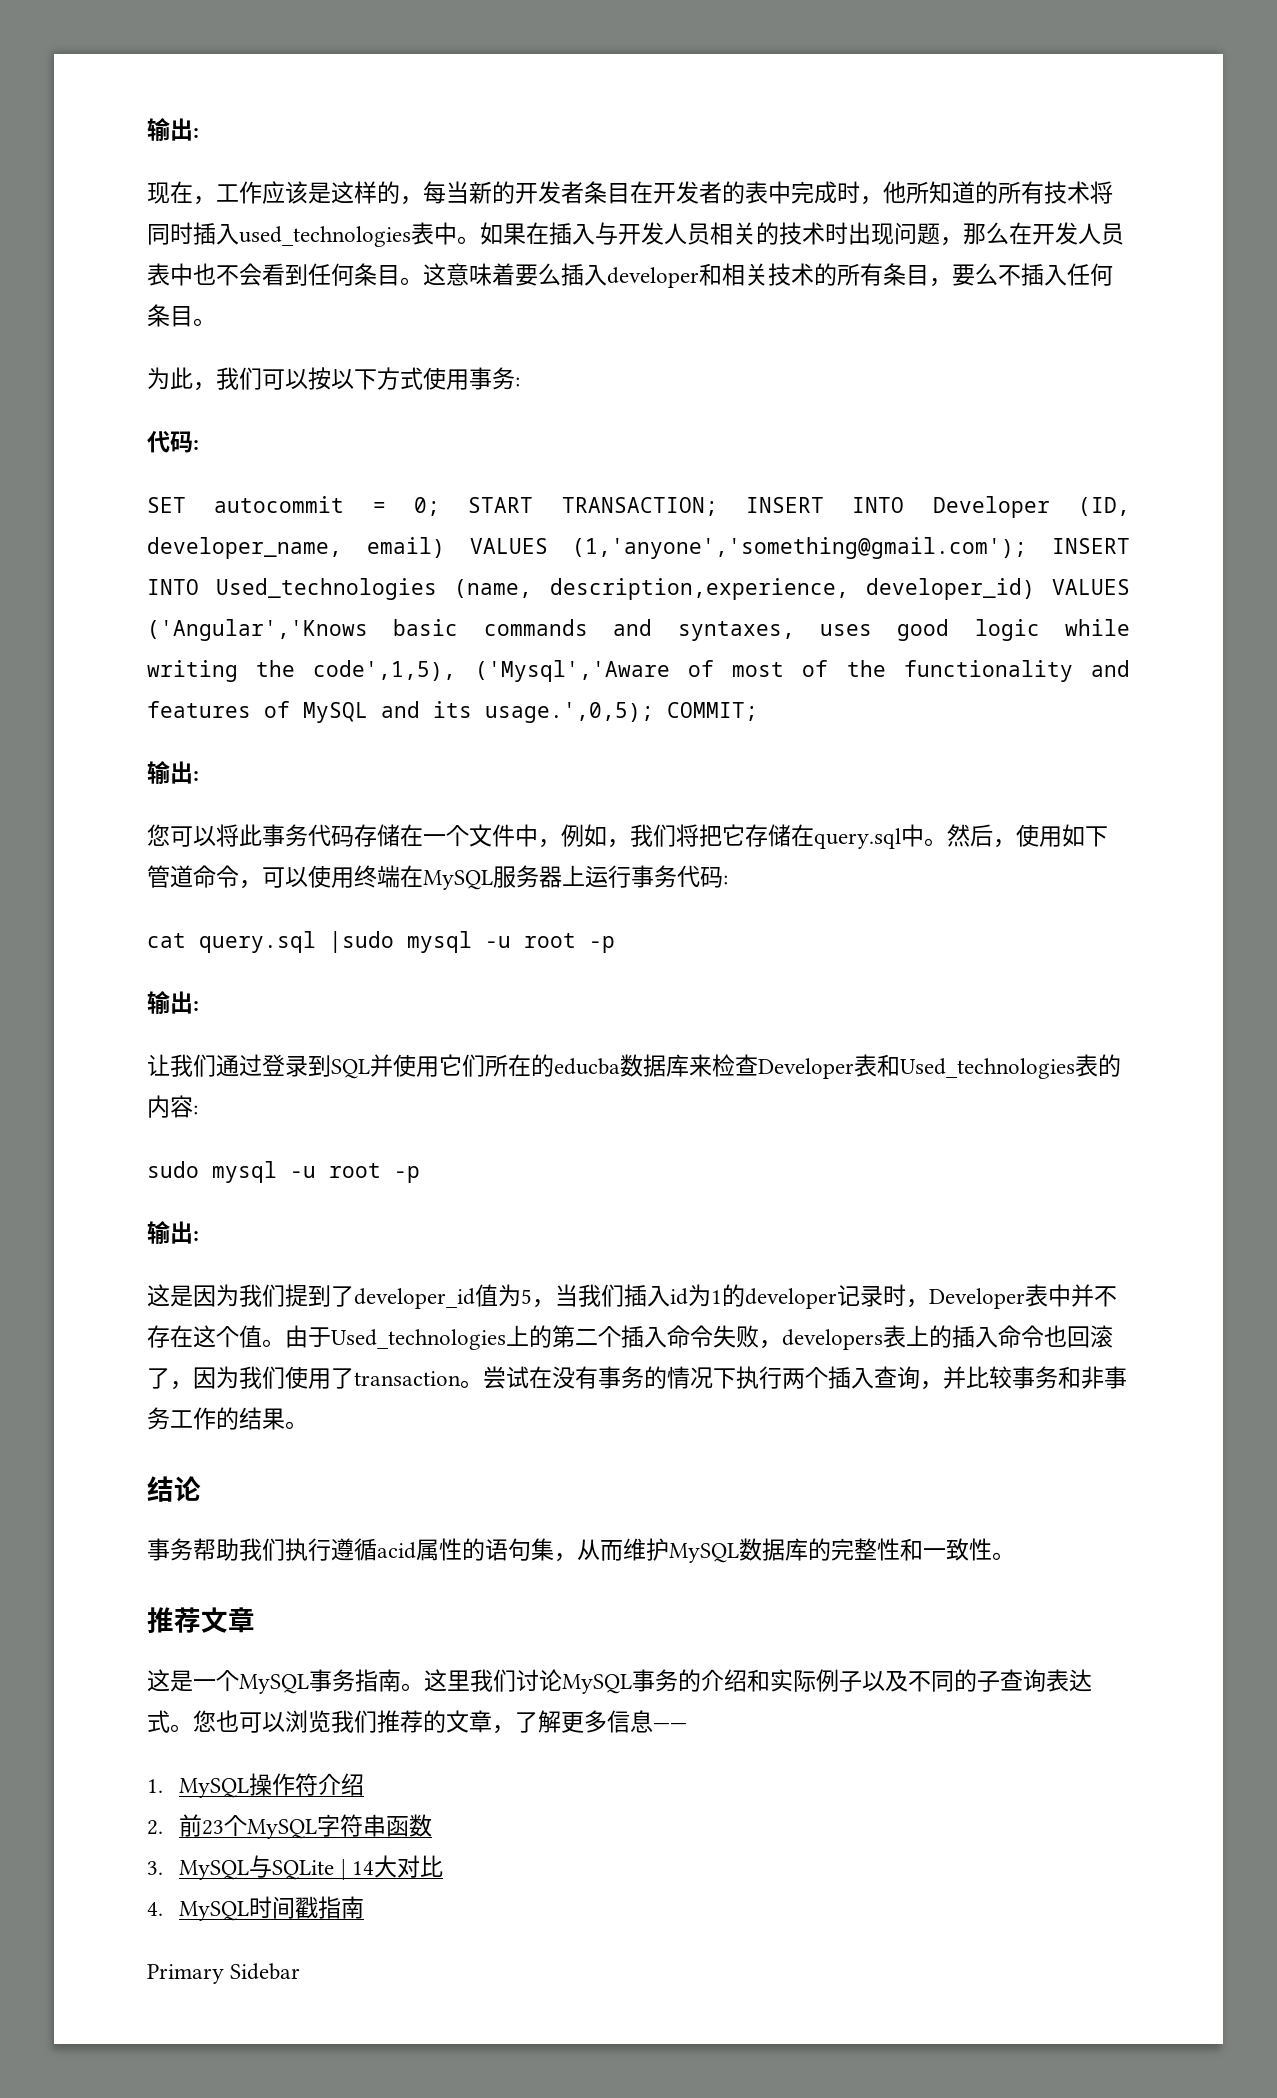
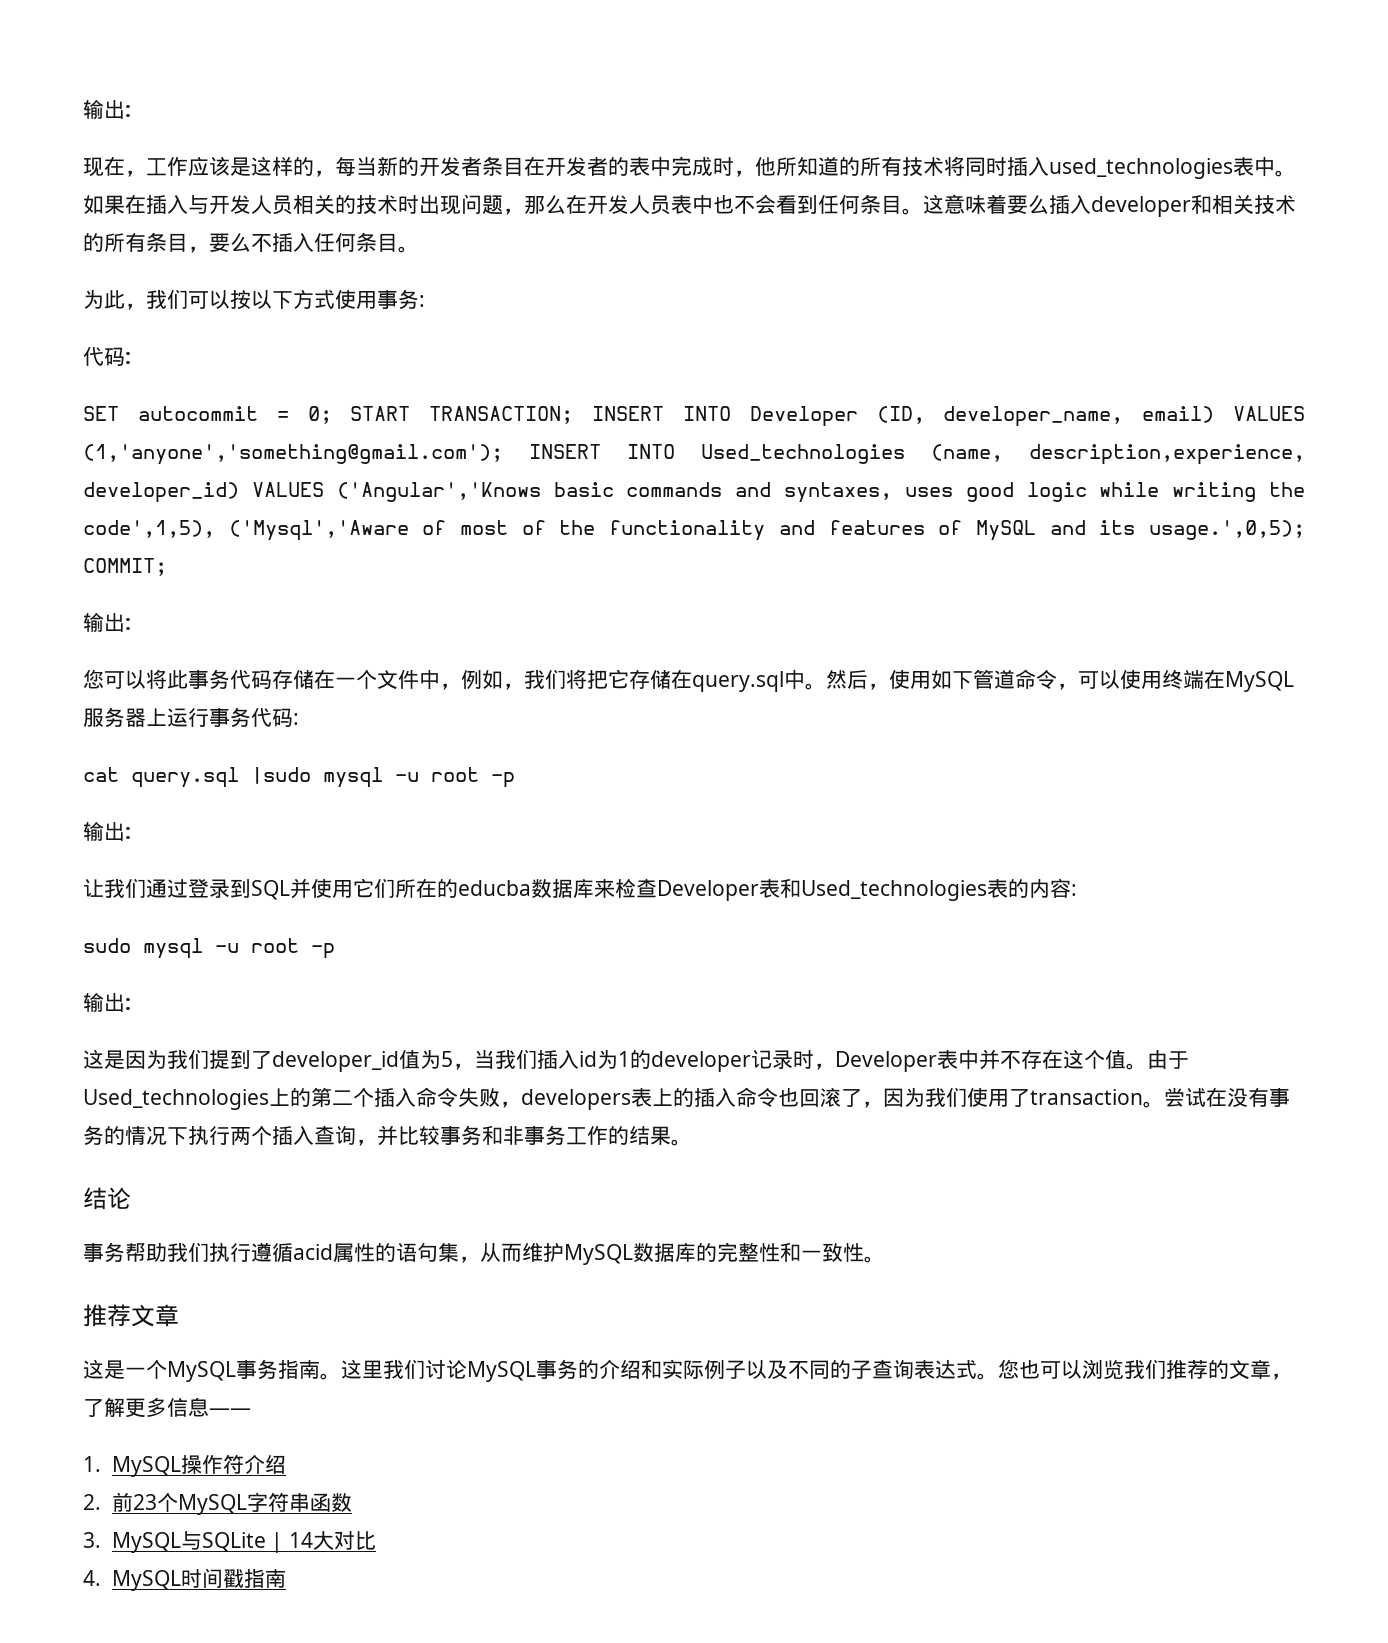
[147,1963,301,1984] // Primary Sidebar -> (286, 1578) none

